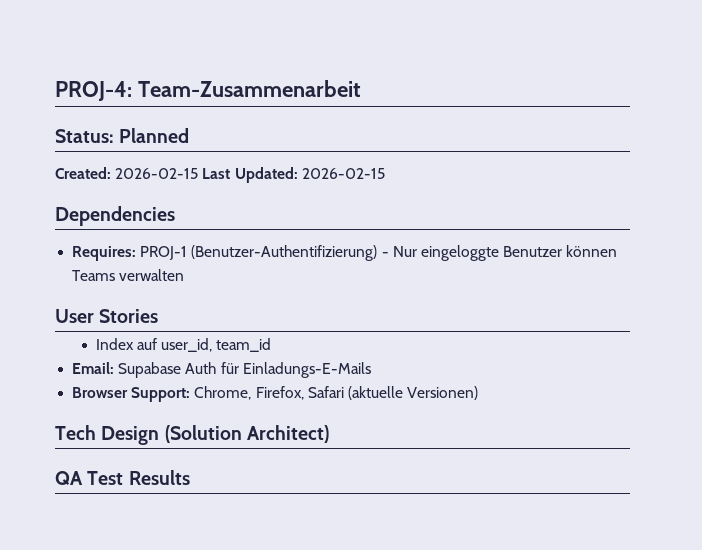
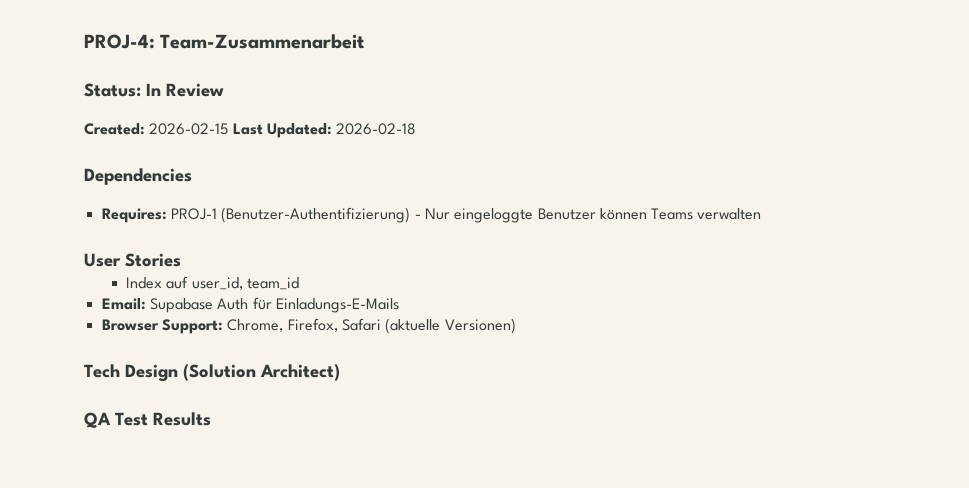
[119,128,190,143] Planned -> [146,83,224,97] In Review
[301,168,385,179] 2026-02-15 -> [336,123,417,135] 2026-02-18

